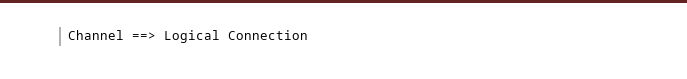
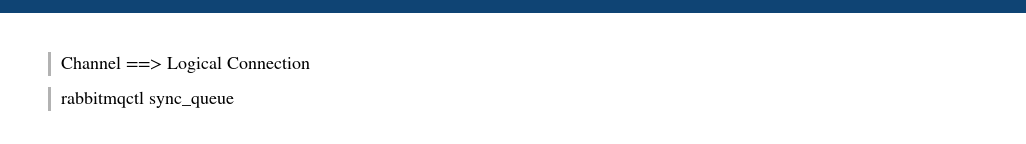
(309, 35) none -> [60,91,234,108] // rabbitmqctl sync_queue

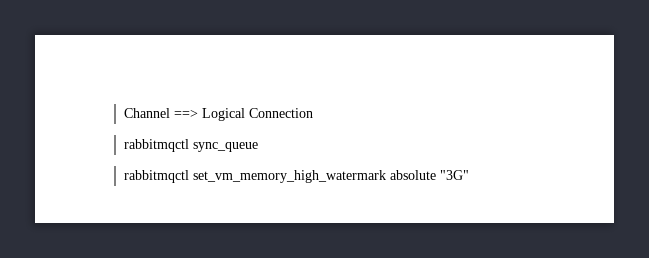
(234, 102) none -> [124,170,470,183] // rabbitmqctl set_vm_memory_high_watermark absolute "3G"

